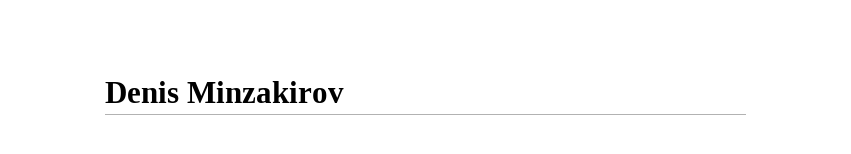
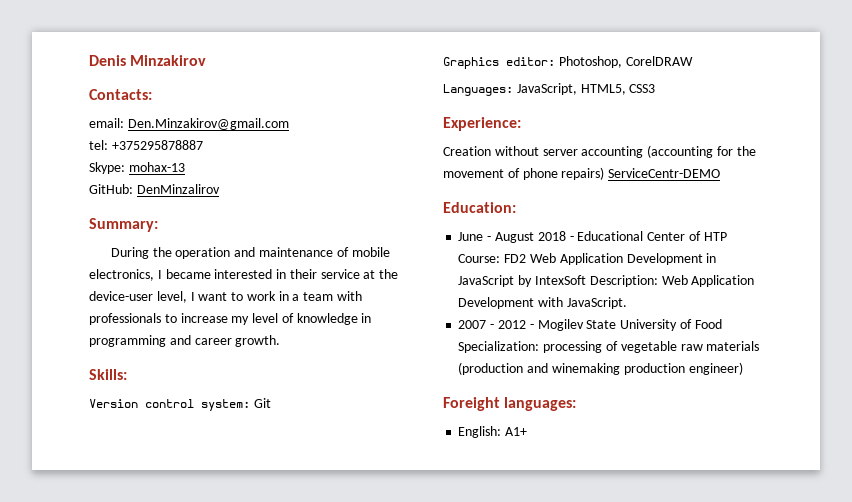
(345, 92) none -> [89,89,152,100] [89,118,289,130] [89,140,203,150] [89,162,185,174] [89,184,220,194] [89,218,158,232] [110,247,390,259] [89,269,399,281] [89,291,363,303] [89,313,372,325] [89,335,281,347] [89,369,127,380] [89,398,271,411] [443,56,693,69] [443,83,656,96] [443,117,521,131] [443,145,756,158] [443,167,721,180] [443,202,516,213] [458,231,727,243] [458,253,717,265] [458,275,755,287] [458,297,627,309] [458,319,722,331] [458,341,760,353] [458,362,743,375] [443,397,577,411] [458,426,528,438] // Contacts: // email: Den.Minzakirov@gmail.com // tel: +375295878887 // Skype: mohax-13 // GitHub: DenMinzalirov // Summary: // During the operation and maintenance of mobile electronics, I became interested in their service at the device-user level, I want to work in a team with professionals to increase my level of knowledge in programming and career growth. // Skills: // Version control system: Git // Graphics editor: Photoshop, CorelDRAW // Languages: JavaScript, HTML5, CSS3 // Experience: // Creation without server accounting (accounting for the movement of phone repairs) ServiceCentr-DEMO // Education: // June - August 2018 - Educational Center of HTP Course: FD2 Web Application Development in JavaScript by IntexSoft Description: Web Application Development with JavaScript. // 2007 - 2012 - Mogilev State University of Food Specialization: processing of vegetable raw materials (production and winemaking production engineer) // Foreight languages: // English: A1+

